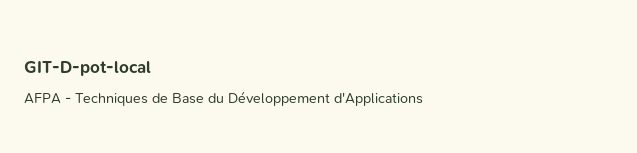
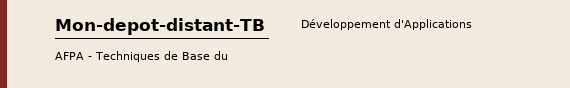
[24,61,151,76] GIT-D-pot-local -> [55,18,265,35] Mon-depot-distant-TB

